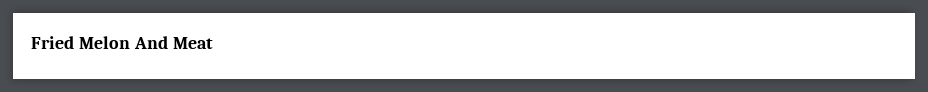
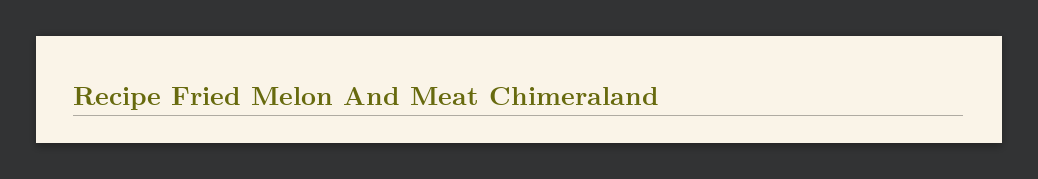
(31, 42) none -> [73,87,161,110] Recipe
(213, 43) none -> [489,87,659,105] Chimeraland

